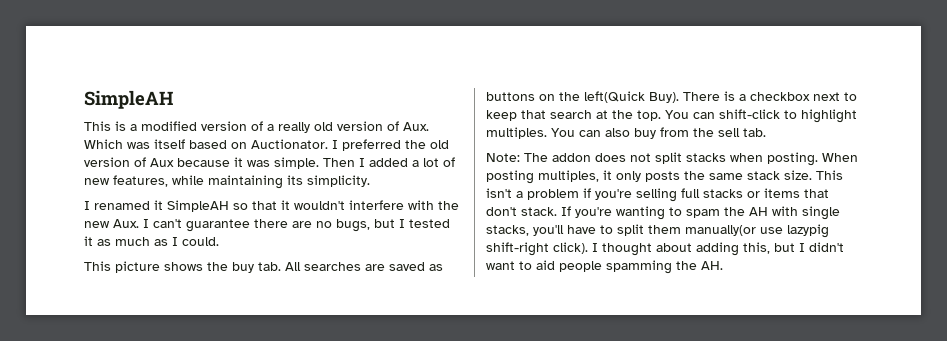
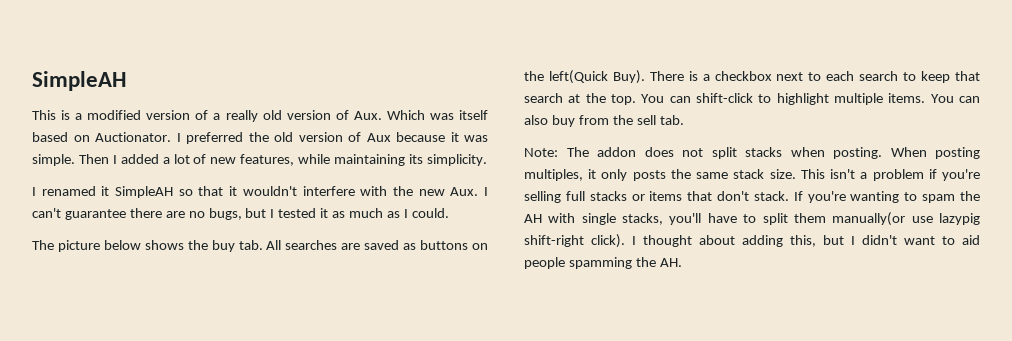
[84,261,160,273] This picture -> [32,240,141,252] The picture below
(857, 96) none -> [826,71,917,81] each search to
[486,127,547,139] multiples. -> [834,93,926,105] multiple items.

